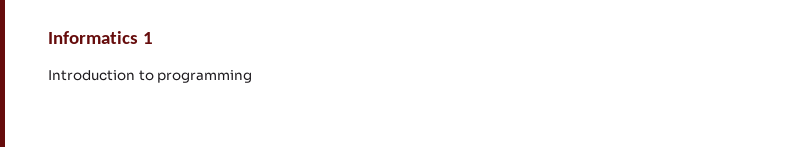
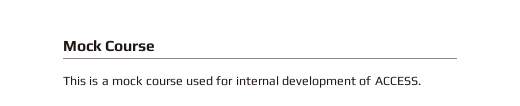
[48,31,154,44] [48,70,253,83] Informatics 1 // Introduction to programming -> [63,40,156,52] [63,76,421,88] Mock Course // This is a mock course used for internal development of ACCESS.

